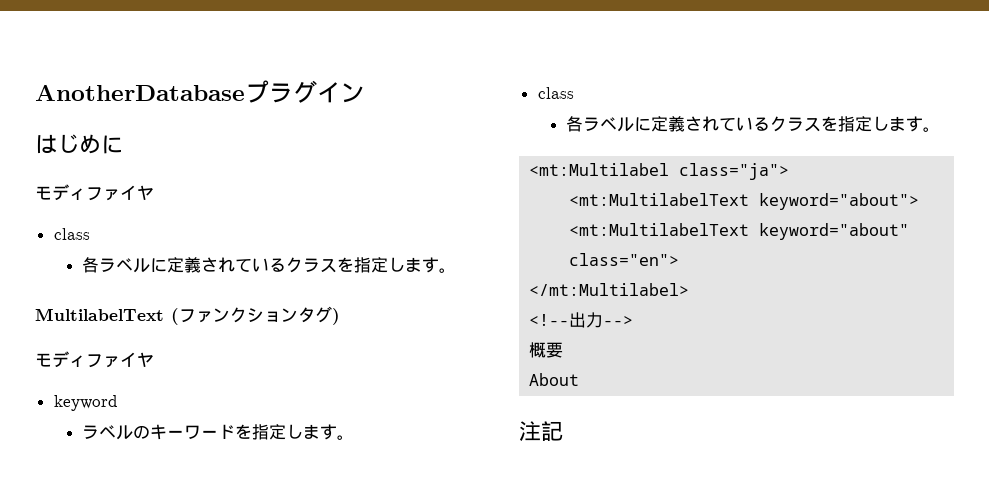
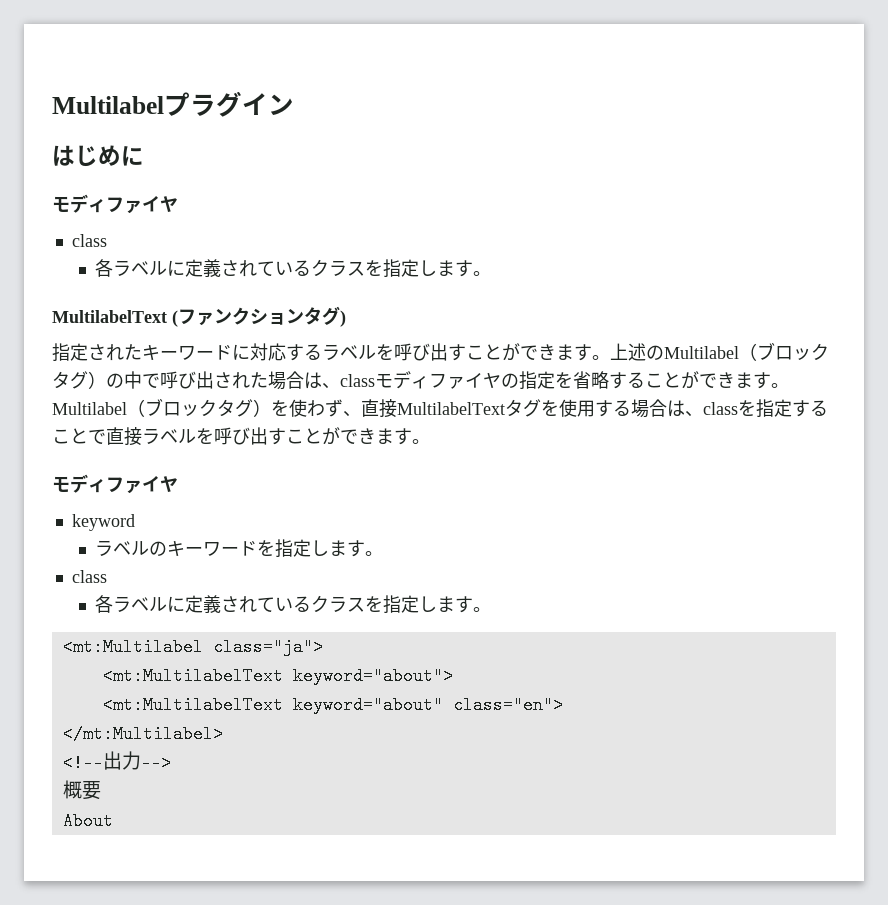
[35,84,245,101] AnotherDatabase -> [52,96,164,114] Multilabel
(340, 316) none -> [52,342,829,362] [52,371,789,390] [52,398,828,418] [52,427,430,446] // 指定されたキーワードに対応するラベルを呼び出すことができます。上述のMultilabel（ブロックタグ）の中で呼び出された場合は、classモディファイヤの指定を省略することができます。Multilabel（ブロックタグ）を使わず、直接MultilabelTextタグを使用する場合は、classを指定することで直接ラベルを呼び出すことができます。
[519,421,563,441] // 注記 -> (113, 821) none

